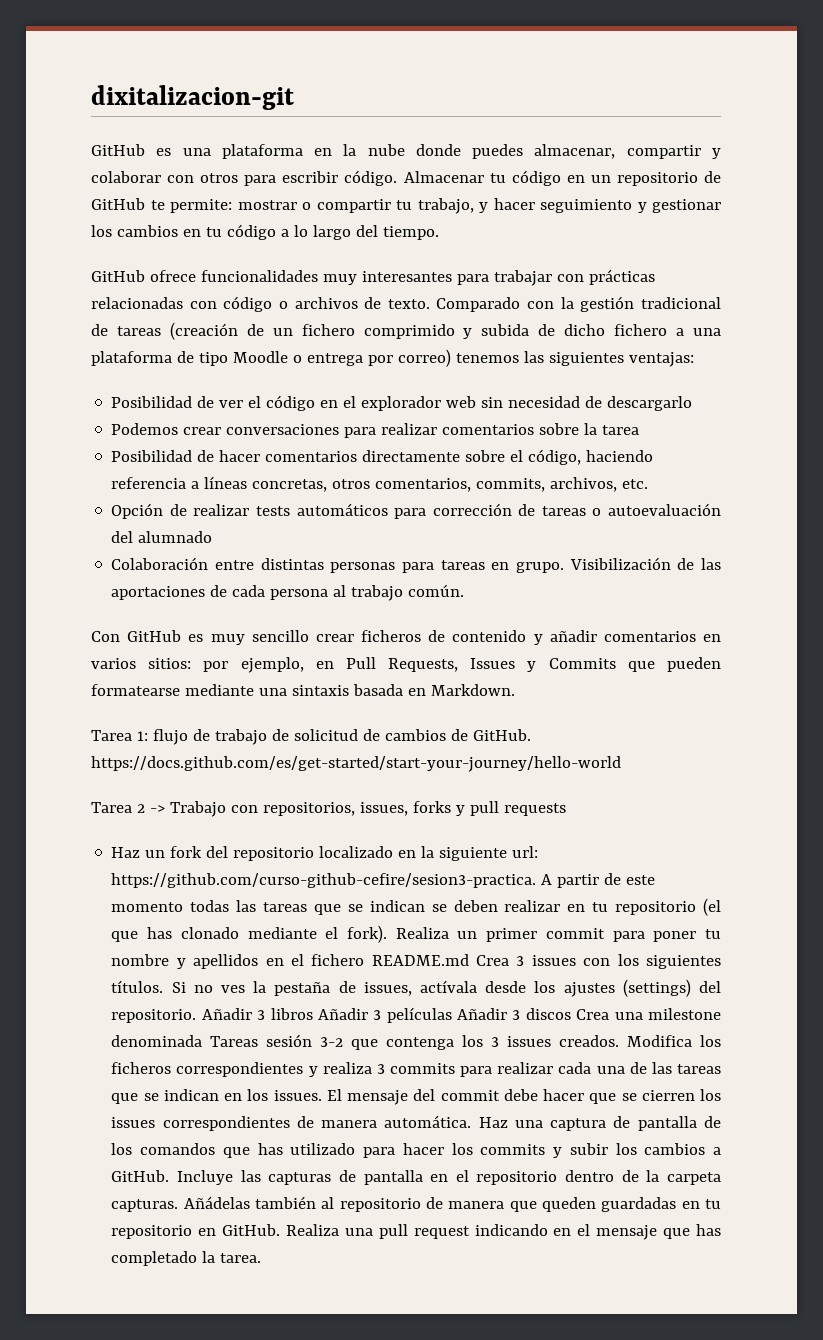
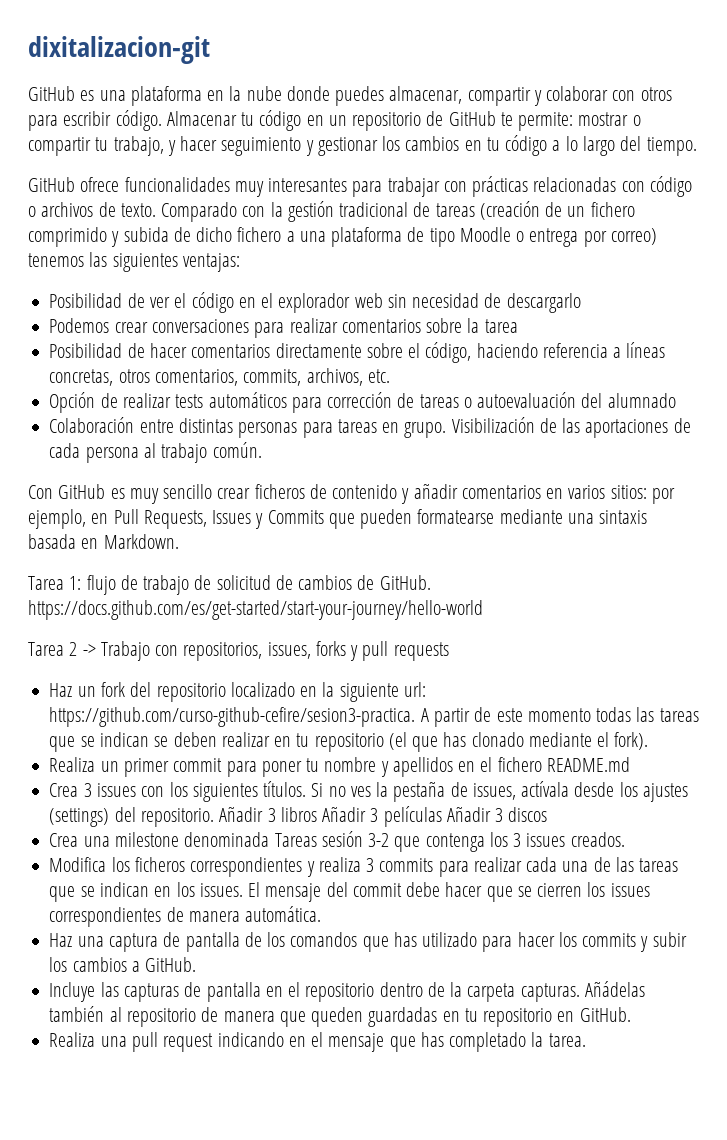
(387, 934) none -> (649, 741) //
(469, 960) none -> (630, 764) //
(571, 1014) none -> (548, 814) //
(620, 1041) none -> (625, 839) //
(472, 1121) none -> (322, 914) //
(170, 1176) none -> (197, 964) //
(281, 1230) none -> (631, 1014) //

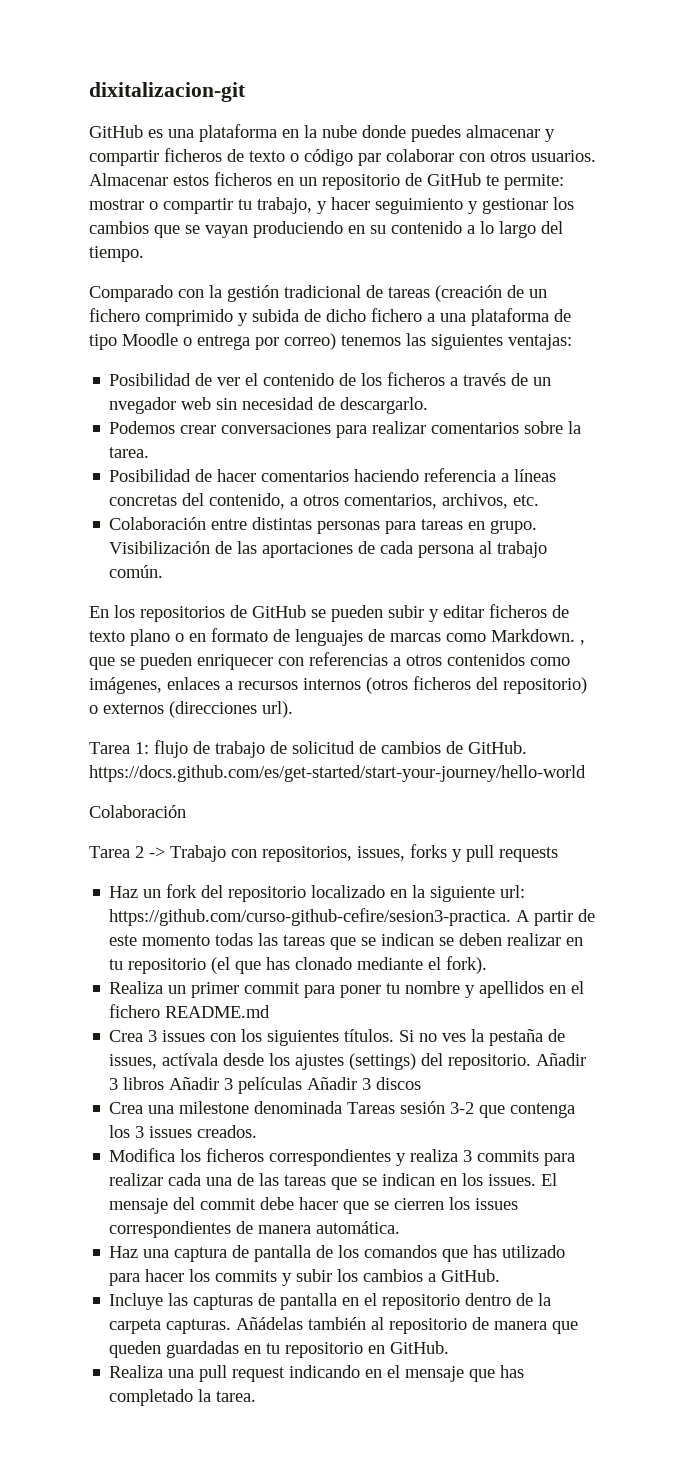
[389,86,672,106] [28,110,302,131] almacenar, compartir y colaborar con otros para escribir código. Almacenar tu código -> [466,125,555,142] [89,148,596,166] [89,172,272,186] almacenar y compartir ficheros de texto o código par colaborar con otros usuarios. Almacenar estos ficheros
[464,135,548,156] en tu código -> [154,221,462,238] que se vayan produciendo en su contenido
[28,176,692,197] [28,202,156,217] GitHub ofrece funcionalidades muy interesantes para trabajar con prácticas relacionadas con código o archivos de texto. -> (144, 254) none
[191,292,351,313] código en el explorador -> [263,372,552,386] [109,397,177,414] contenido de los ficheros a través de un nvegador
[506,293,581,313] descargarlo -> [340,397,429,414] descargarlo.
[484,319,518,333] tarea -> [109,447,150,458] tarea.
[275,342,666,363] [49,369,114,386] directamente sobre el código, haciendo referencia a líneas concretas, -> [354,468,557,482] [109,493,299,509] haciendo referencia a líneas concretas del contenido, a
[243,369,302,386] commits, -> (438, 501) none
[49,392,676,413] // Opción de realizar tests automáticos para corrección de tareas o autoevaluación del alumnado -> (540, 500) none
[28,483,675,504] [28,509,648,529] [28,534,179,549] Con GitHub es muy sencillo crear ficheros de contenido y añadir comentarios en varios sitios: por ejemplo, en Pull Requests, Issues y Commits que pueden formatearse mediante una sintaxis basada en Markdown. -> [89,604,569,622] [89,628,585,646] [89,652,570,670] [89,676,587,694] [89,701,293,718] En los repositorios de GitHub se pueden subir y editar ficheros de texto plano o en formato de lenguajes de marcas como Markdown. , que se pueden enriquecer con referencias a otros contenidos como imágenes, enlaces a recursos internos (otros ficheros del repositorio) o externos (direcciones url).
(483, 610) none -> [89,805,186,818] // Colaboración

